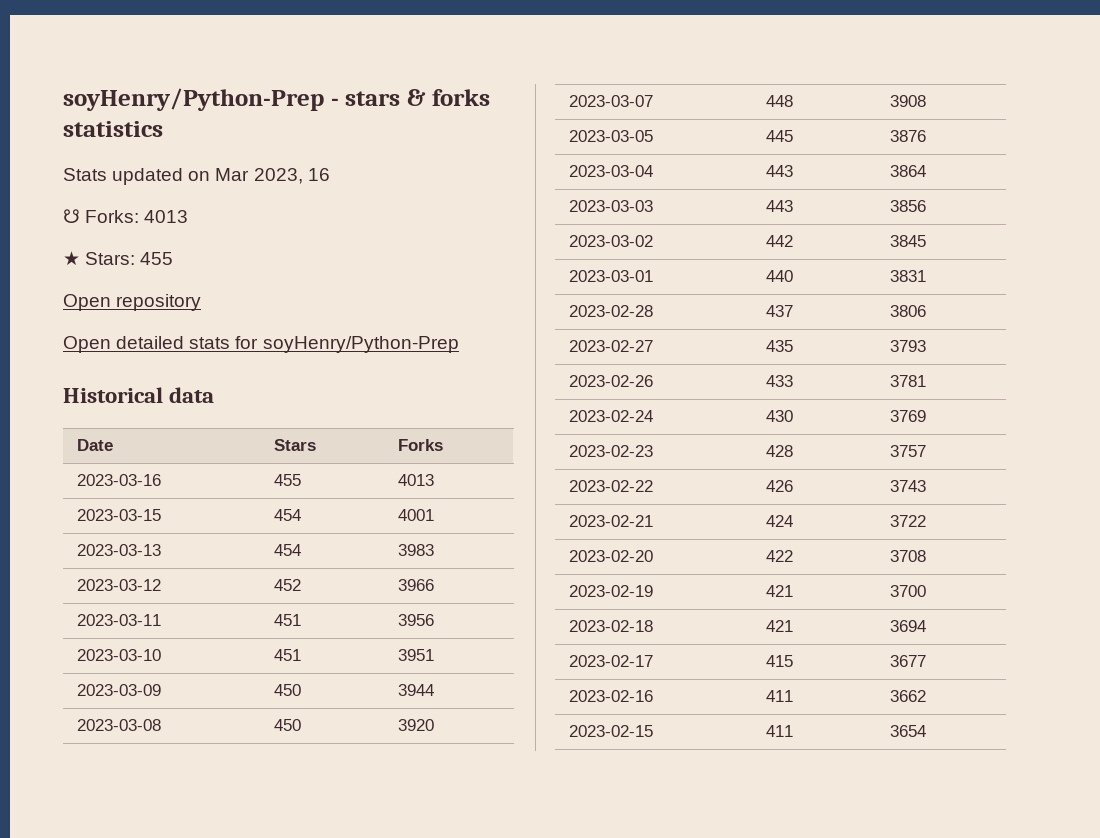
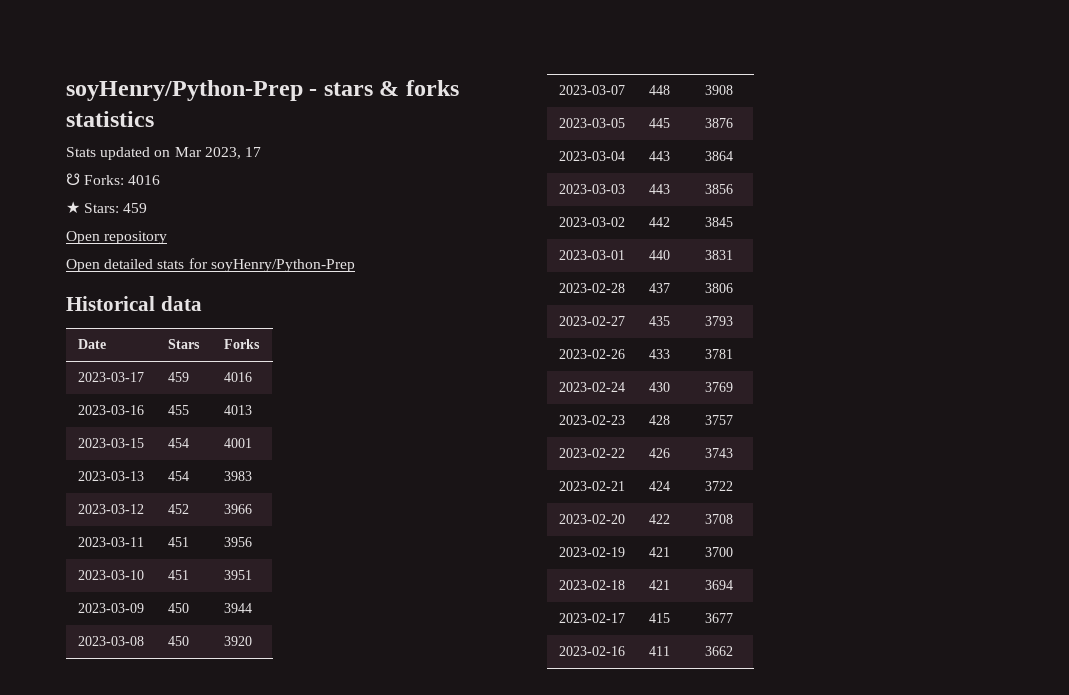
[307,168,330,181] 16 -> [244,147,261,157] 17
[144,210,189,223] 4013 -> [128,175,161,185] 4016
[140,252,174,265] 455 -> [123,203,148,213] 459
(443, 445) none -> [77,372,144,382] [167,372,189,382] [223,372,252,382] // 2023-03-17 | 459 | 4016
[568,725,653,737] [765,725,793,737] [889,725,926,737] // 2023-02-15 | 411 | 3654 -> (733, 651) none

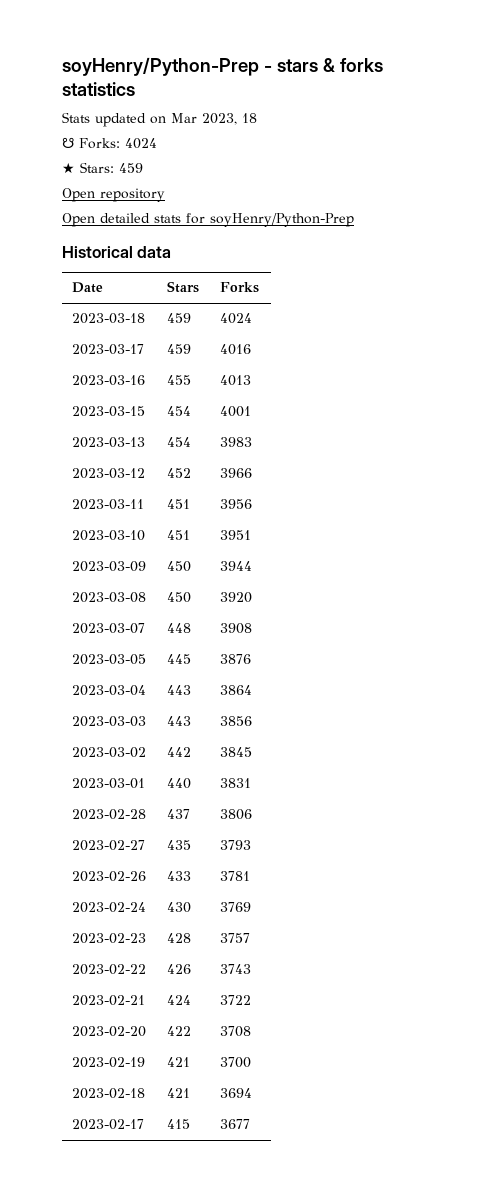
[244,147,261,157] 17 -> [242,113,257,123] 18
[128,175,161,185] 4016 -> [125,138,157,149] 4024
(260, 344) none -> [72,313,146,324] [167,313,192,323] [220,313,253,324] // 2023-03-18 | 459 | 4024
[558,646,625,656] [648,646,670,656] [704,646,733,656] // 2023-02-16 | 411 | 3662 -> (251, 1124) none

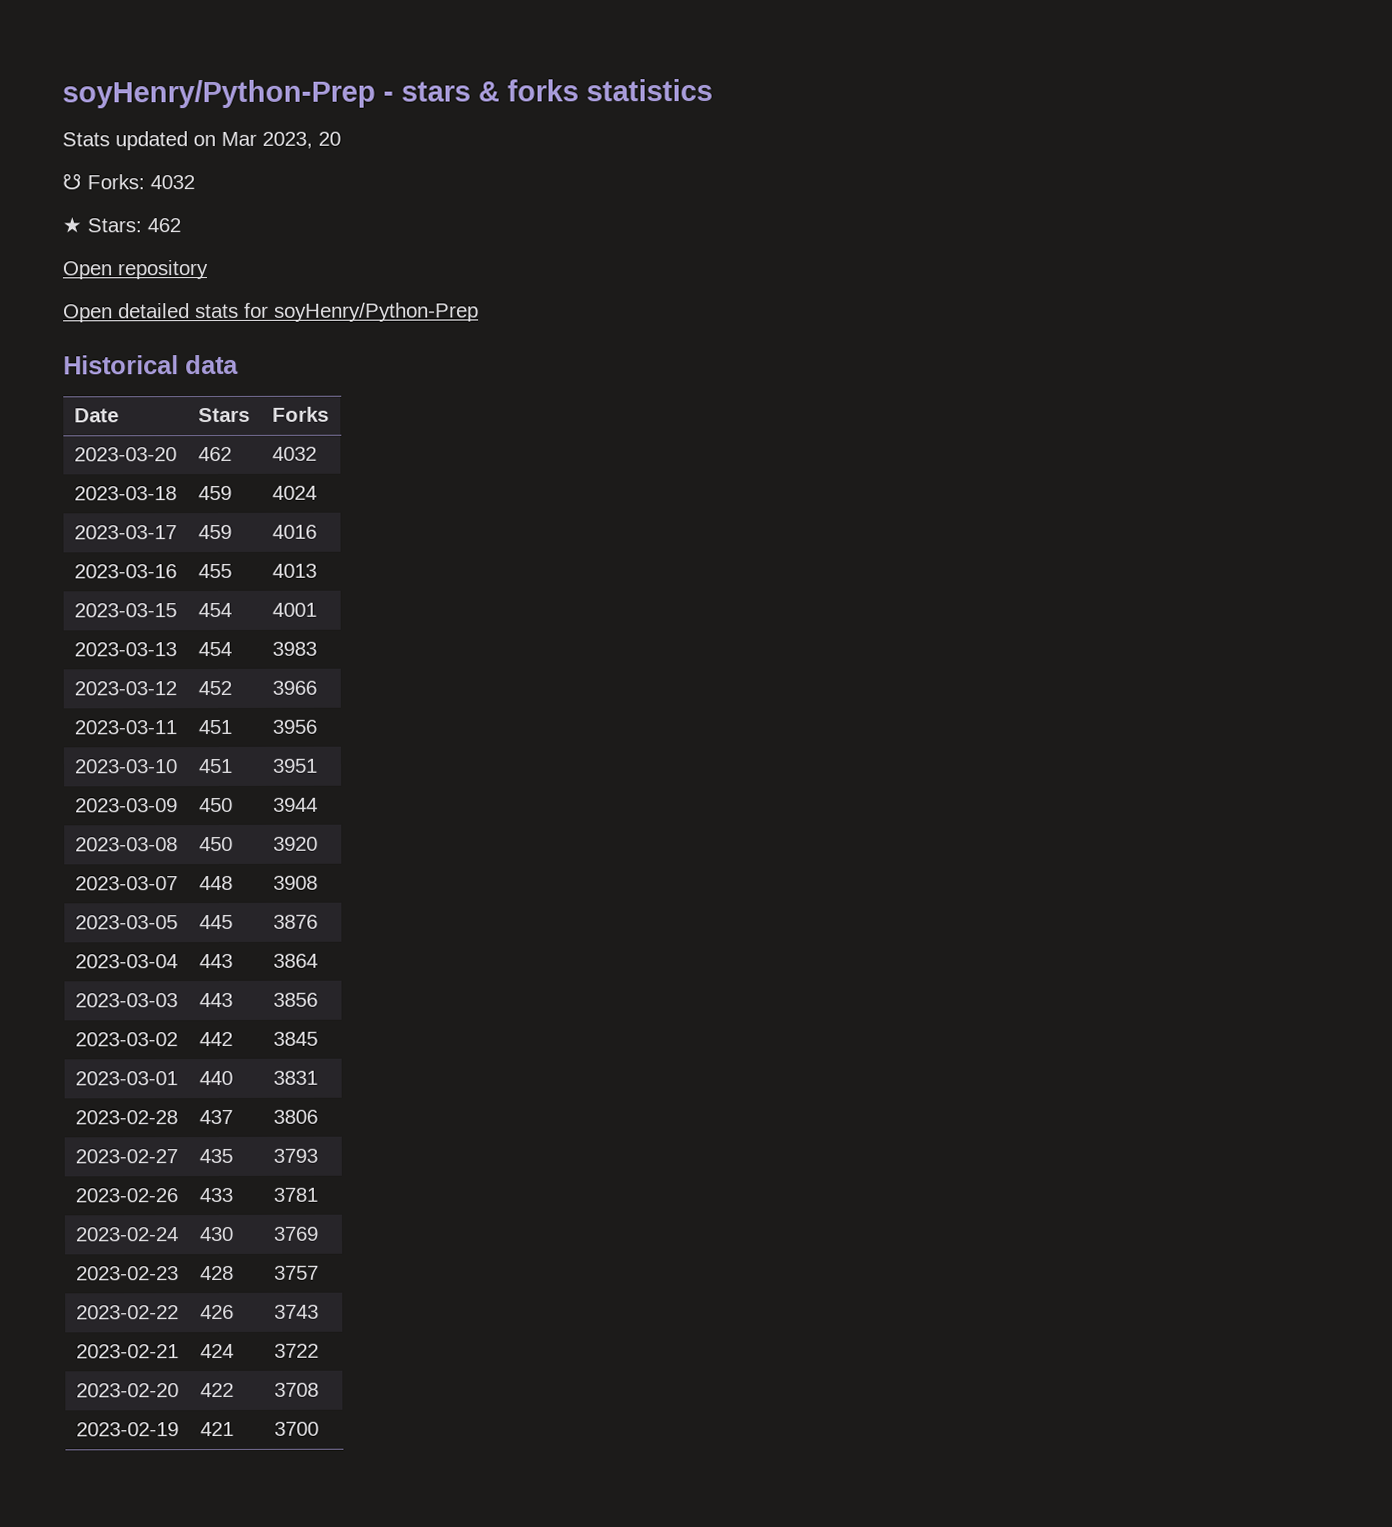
[242,113,257,123] 18 -> [318,131,341,146] 20
[125,138,157,149] 4024 -> [150,175,195,190] 4032
[119,163,143,173] 459 -> [147,218,181,233] 462
(260, 287) none -> [73,447,177,462] [197,446,232,462] [271,446,317,461] // 2023-03-20 | 462 | 4032
[72,1088,146,1099] [167,1088,191,1098] [220,1088,253,1098] [72,1119,145,1130] [167,1119,191,1129] [220,1119,251,1129] // 2023-02-18 | 421 | 3694 // 2023-02-17 | 415 | 3677 -> (319, 1428) none

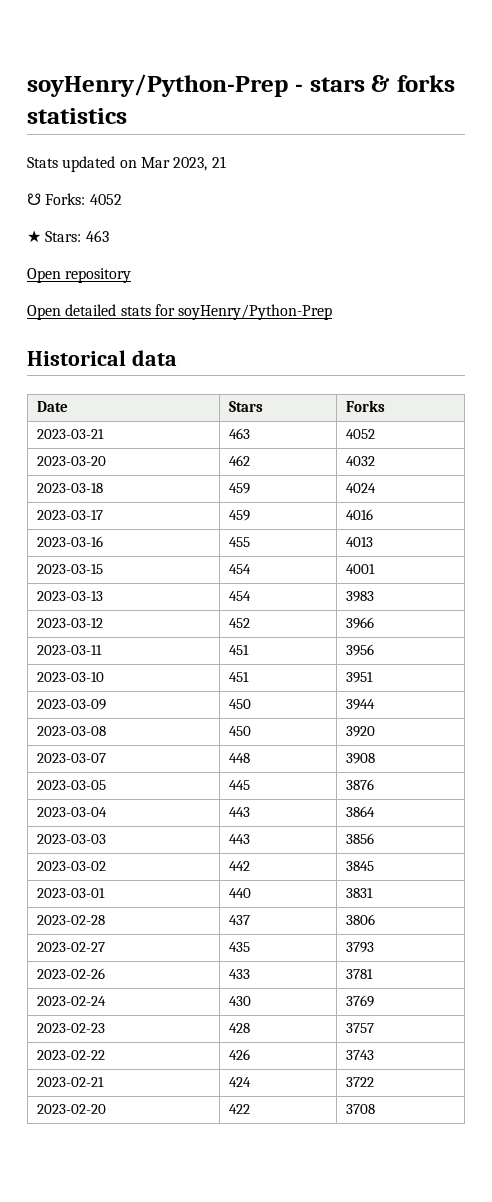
[318,131,341,146] 20 -> [211,156,226,168] 21
[150,175,195,190] 4032 -> [89,194,122,205] 4052
[147,218,181,233] 462 -> [85,230,109,242] 463
(329, 414) none -> [36,429,104,439] [228,428,250,439] [345,429,375,439] // 2023-03-21 | 463 | 4052
[75,1422,179,1437] [199,1421,234,1437] [273,1421,319,1436] // 2023-02-19 | 421 | 3700 -> (375, 1109) none

